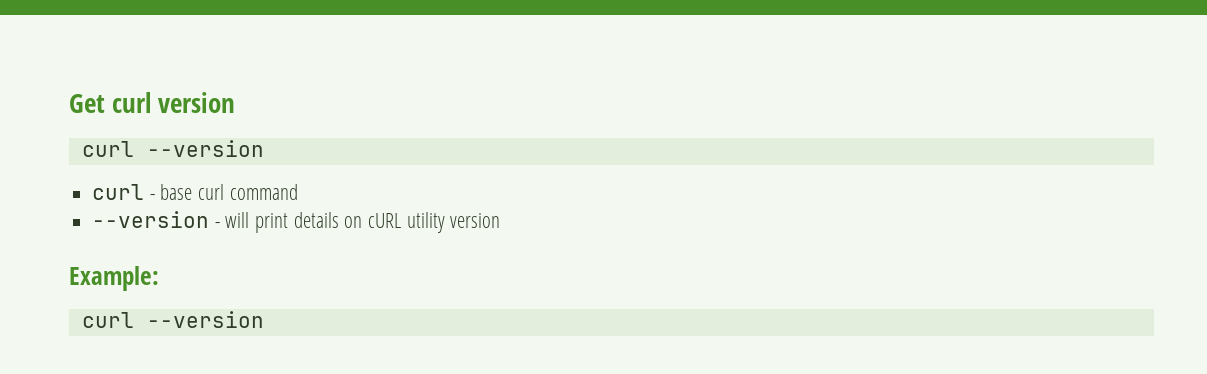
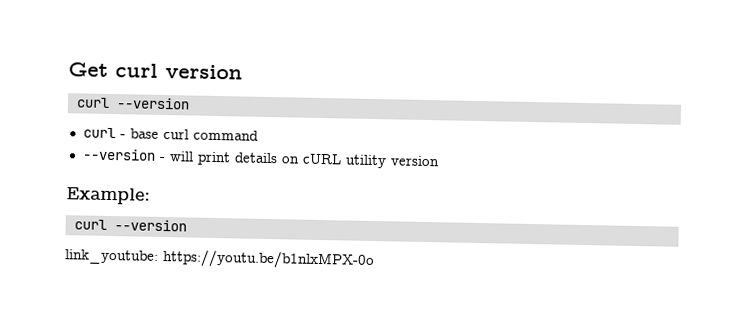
(264, 319) none -> [64,249,375,271] // link_youtube: https://youtu.be/b1nlxMPX-0o

